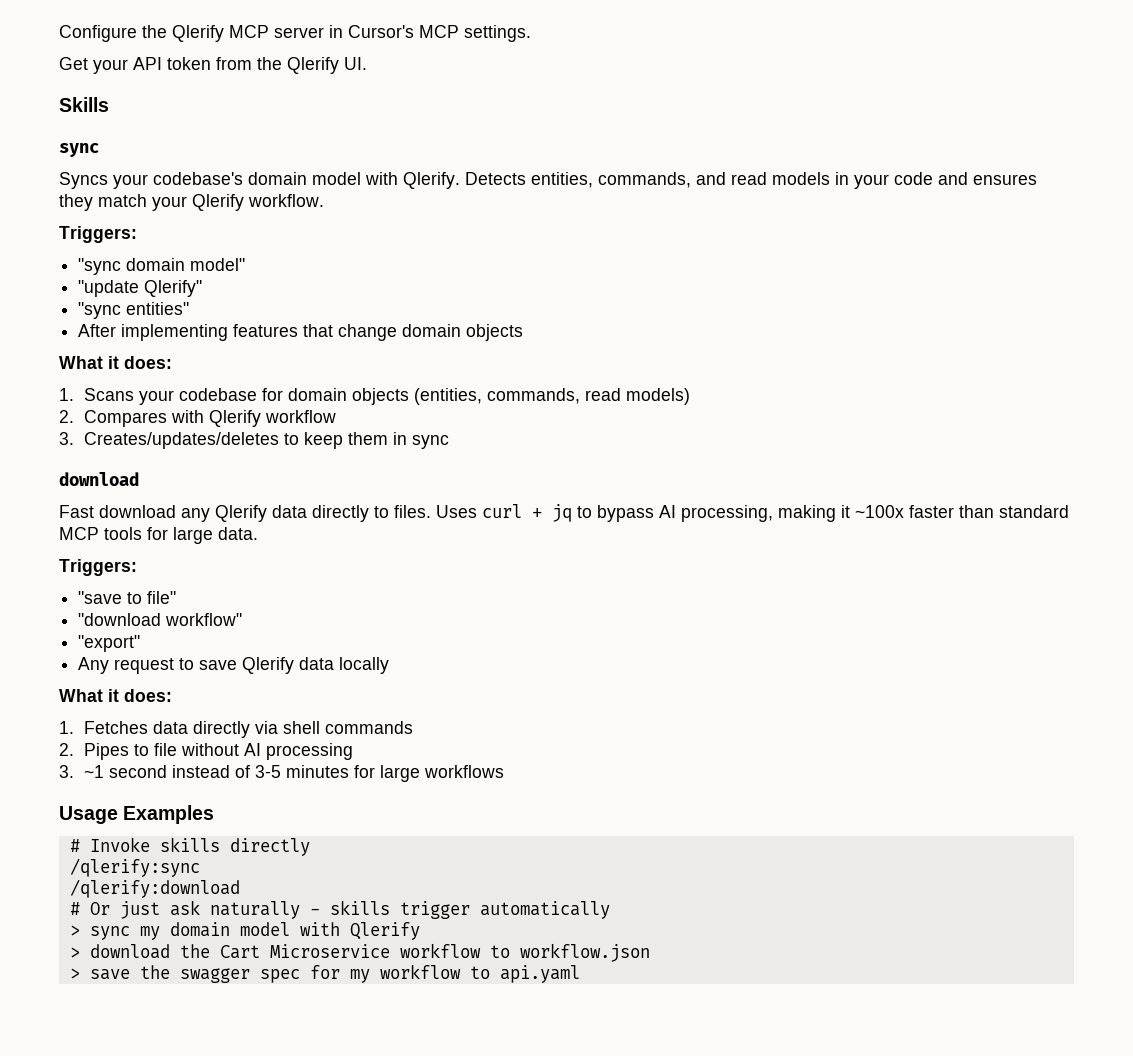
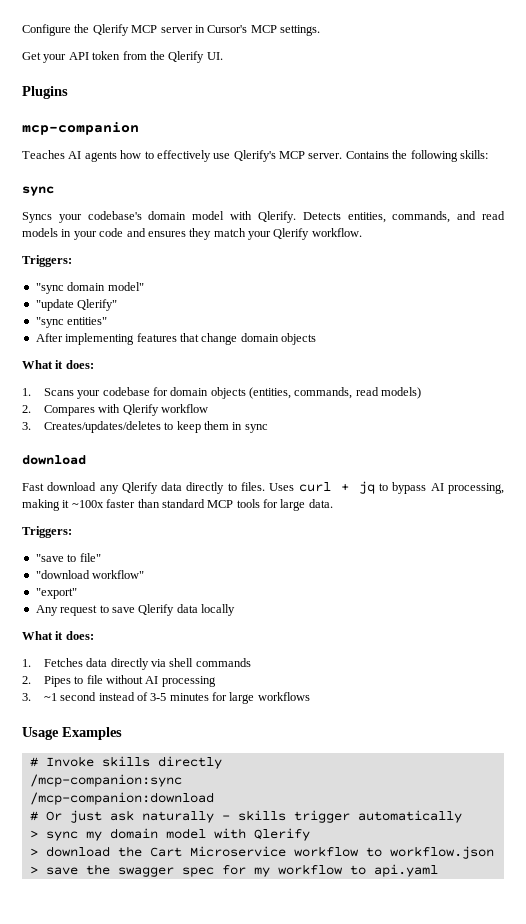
[59,97,109,112] Skills -> [22,86,68,99] [22,122,139,135] [22,150,488,162] Plugins // mcp-companion // Teaches AI agents how to effectively use Qlerify's MCP server. Contains the following skills:
[69,858,200,877] [69,879,240,898] /qlerify:sync // /qlerify:download -> [29,774,182,787] [29,792,214,805] /mcp-companion:sync // /mcp-companion:download

